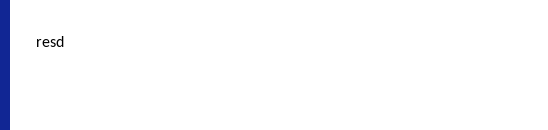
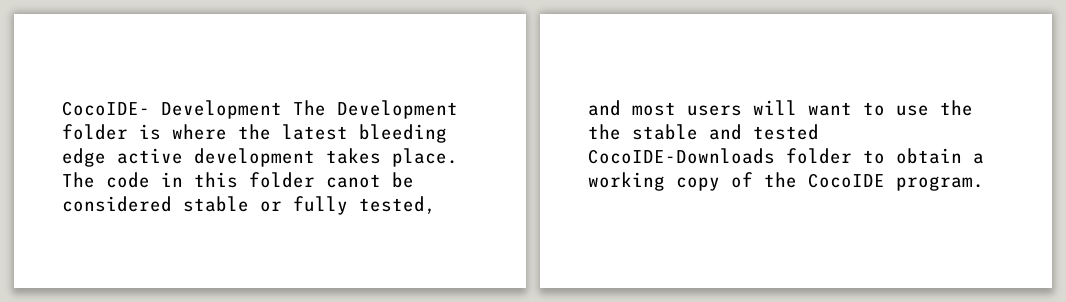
[36,36,64,47] resd -> [62,100,458,119] [62,124,447,143] [62,148,458,167] [62,172,414,188] [62,196,436,215] [588,100,973,116] [588,124,819,140] [588,148,984,164] [588,172,984,191] CocoIDE- Development The Development folder is where the latest bleeding edge active development takes place. The code in this folder canot be considered stable or fully tested, and most users will want to use the the stable and tested CocoIDE-Downloads folder to obtain a working copy of the CocoIDE program.

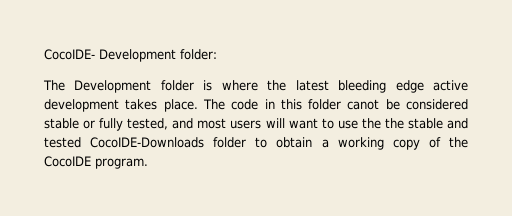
(282, 109) none -> [180,49,217,60] folder: //

